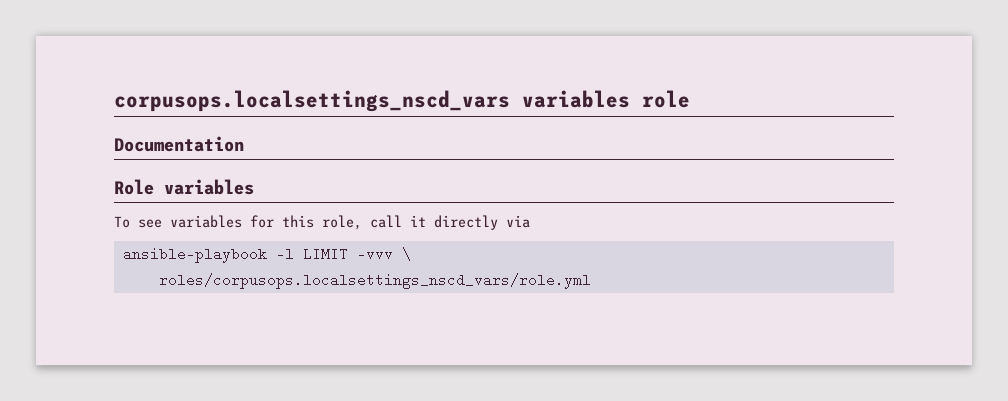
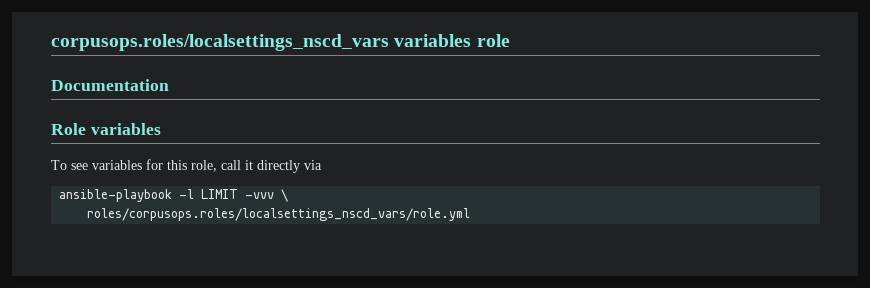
[114,90,510,112] corpusops.localsettings_nscd_vars -> [51,34,389,51] corpusops.roles/localsettings_nscd_vars
[158,273,591,289] roles/corpusops.localsettings_nscd_vars/role.yml -> [87,208,471,221] roles/corpusops.roles/localsettings_nscd_vars/role.yml

